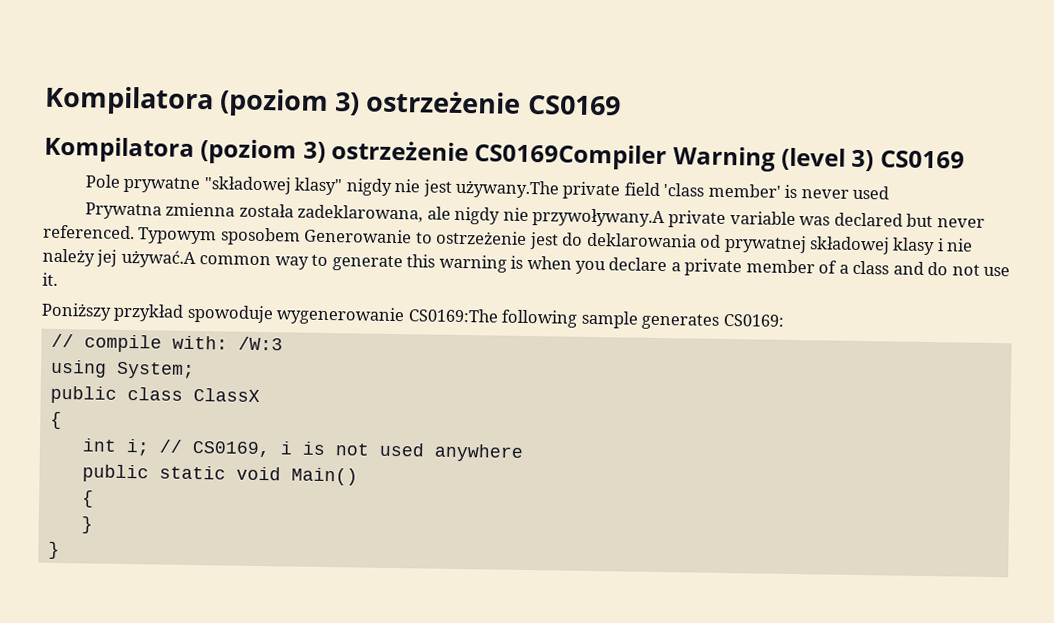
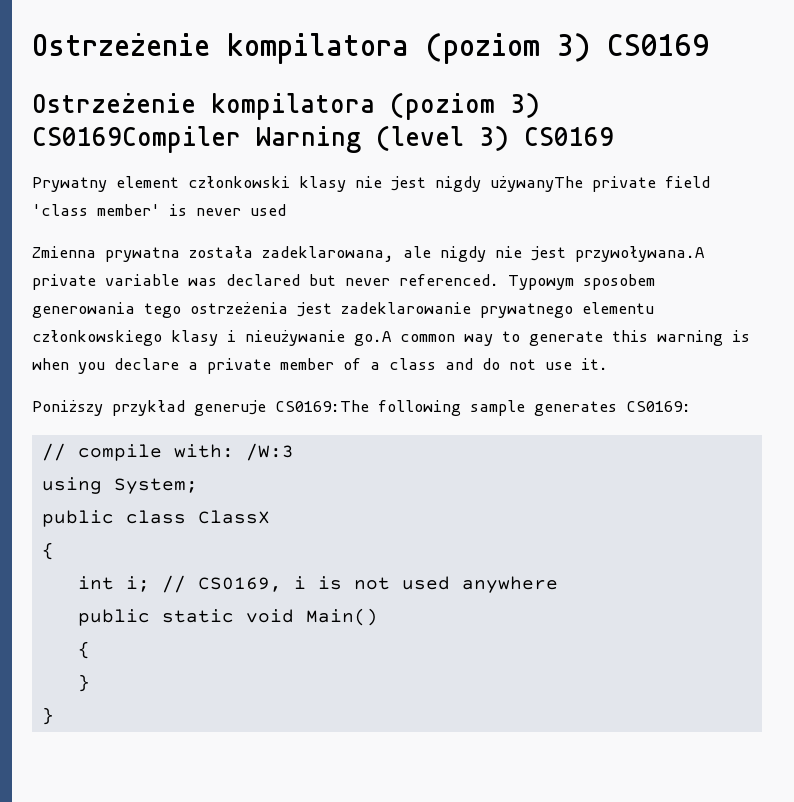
[44,85,621,118] [44,136,470,165] Kompilatora (poziom 3) ostrzeżenie CS0169 // Kompilatora (poziom 3) ostrzeżenie -> [32,33,709,64] [32,93,540,120] Ostrzeżenie kompilatora (poziom 3) CS0169 // Ostrzeżenie kompilatora (poziom 3)
[84,174,560,199] Pole prywatne "składowej klasy" nigdy nie jest używany.The -> [32,176,583,192] Prywatny element członkowski klasy nie jest nigdy używanyThe
[84,202,236,220] Prywatna zmienna -> [32,246,180,262] Zmienna prywatna
[532,208,666,228] przywoływany.A -> [531,246,705,262] jest przywoływana.A
[304,228,974,256] [42,248,196,269] Generowanie to ostrzeżenie jest do deklarowania od prywatnej składowej klasy i nie należy jej używać.A -> [32,302,654,318] [32,330,392,346] generowania tego ostrzeżenia jest zadeklarowanie prywatnego elementu członkowskiego klasy i nieużywanie go.A
[186,304,406,326] spowoduje wygenerowanie -> [194,400,266,416] generuje

